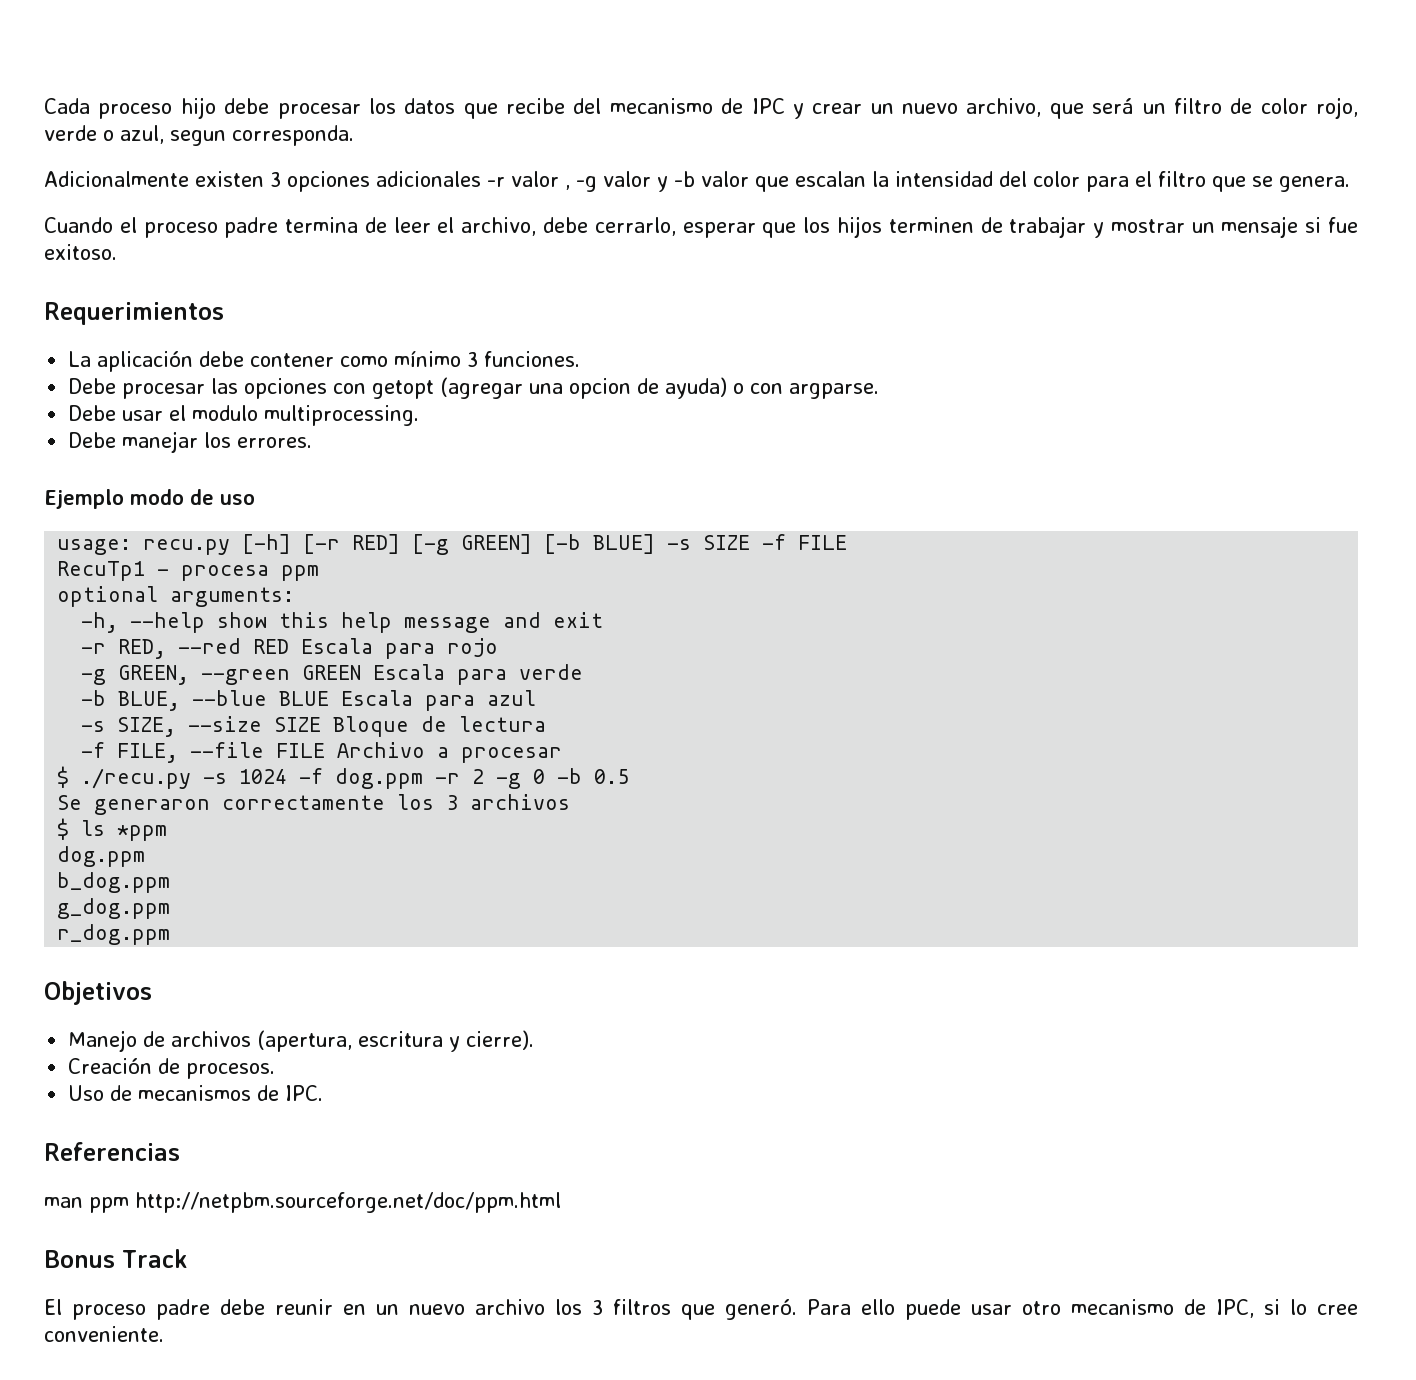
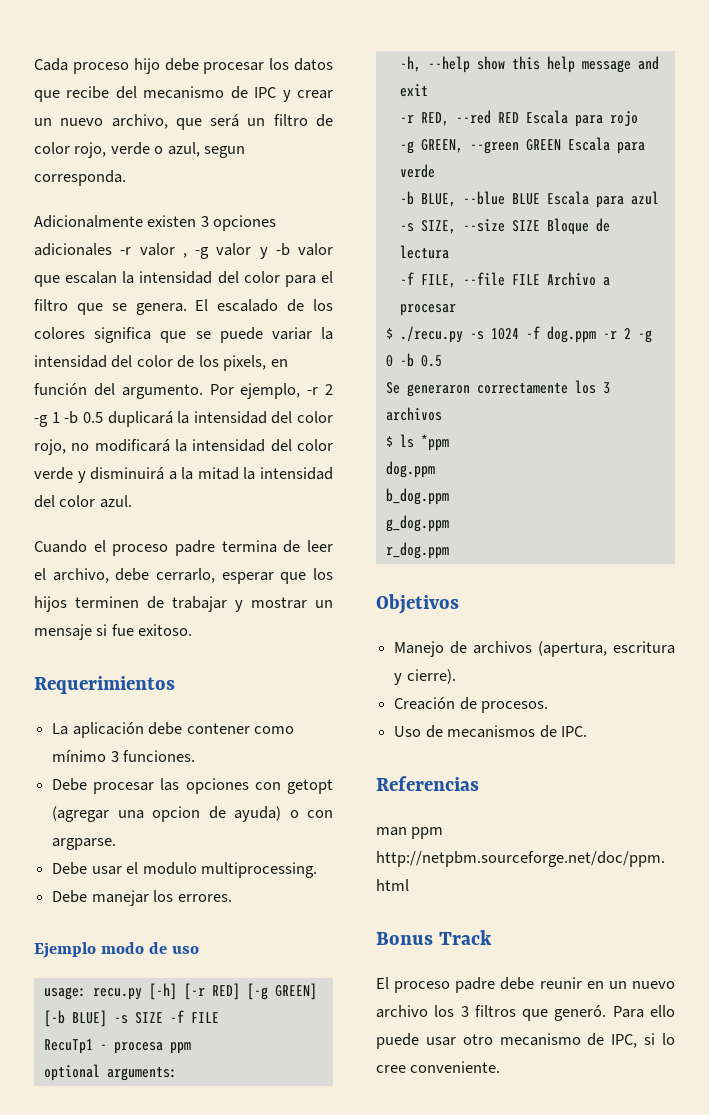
(1350, 184) none -> [195,299,333,312] [34,327,333,343] [34,355,288,371] [34,383,333,399] [34,411,333,427] [34,439,333,455] [34,467,334,483] [34,495,132,508] El escalado de los colores significa que se puede variar la intensidad del color de los pixels, en función del argumento. Por ejemplo, -r 2 -g 1 -b 0.5 duplicará la intensidad del color rojo, no modificará la intensidad del color verde y disminuirá a la mitad la intensidad del color azul.

